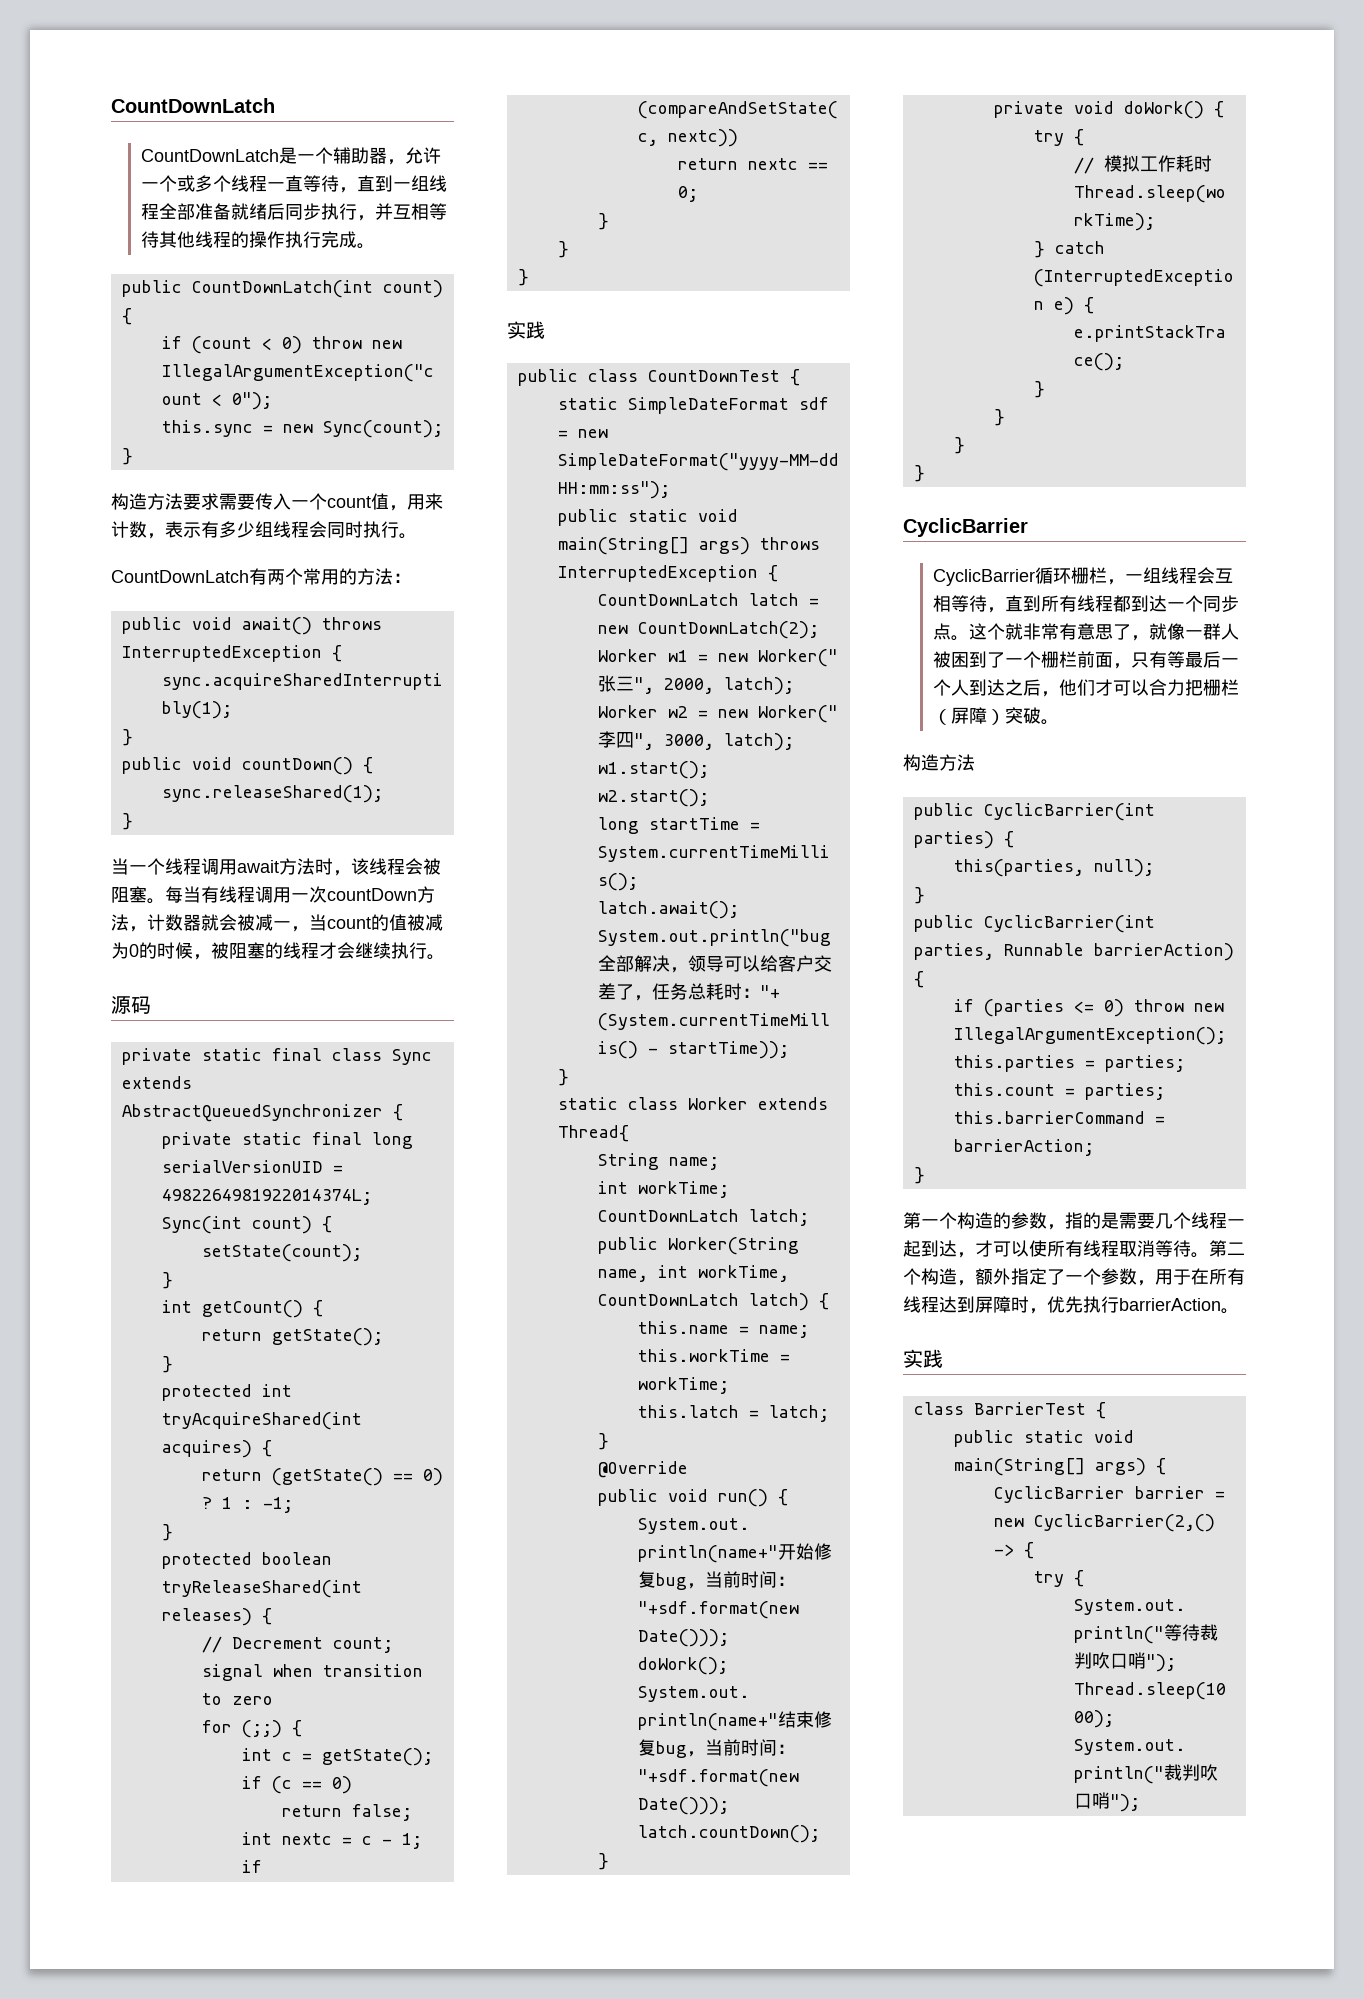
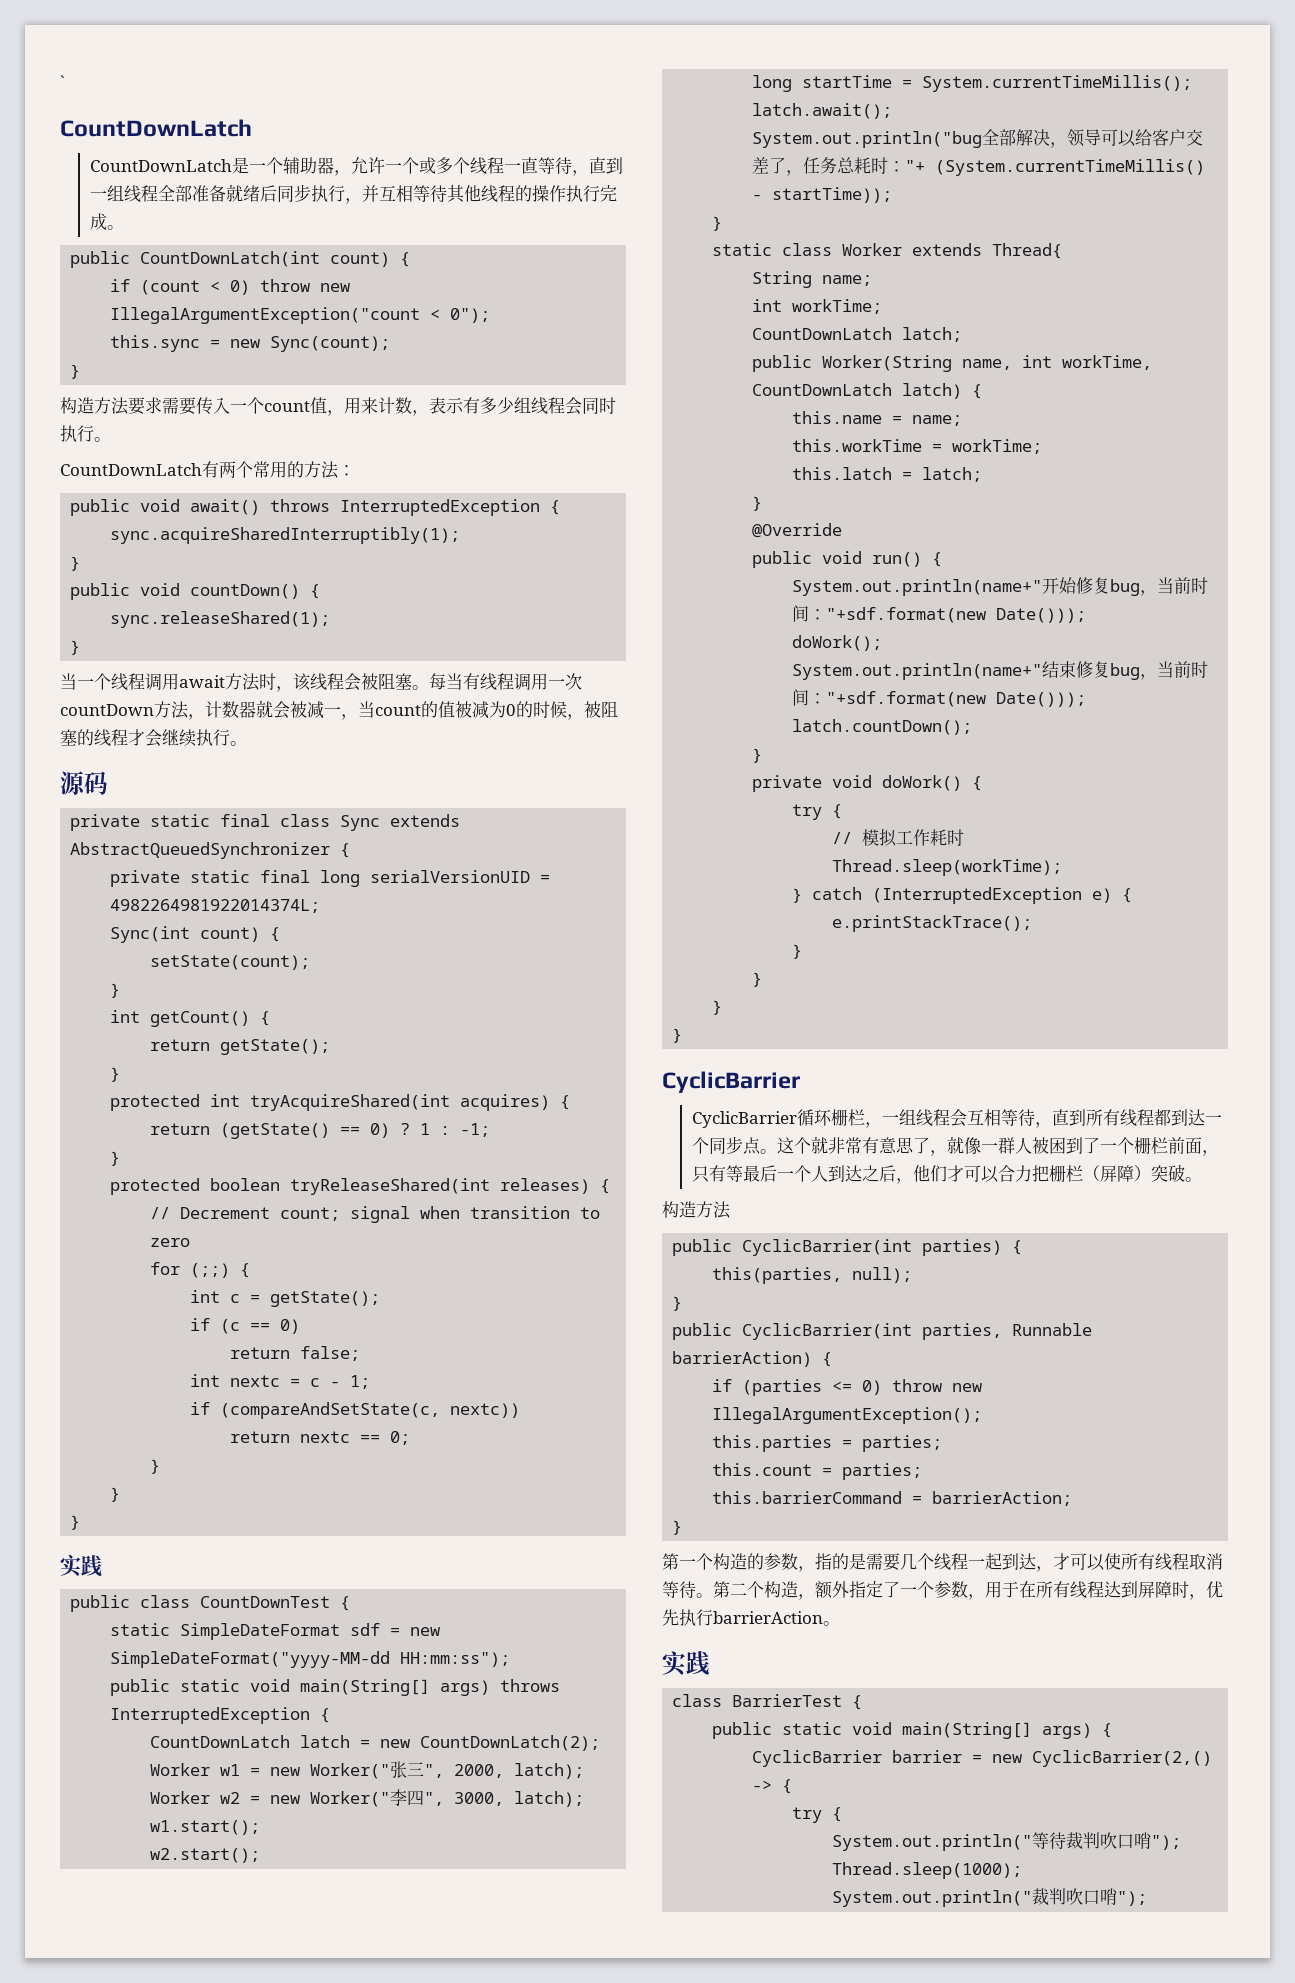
(111, 105) none -> [60,75,65,88] ` //

